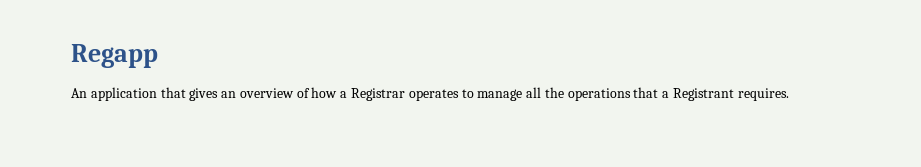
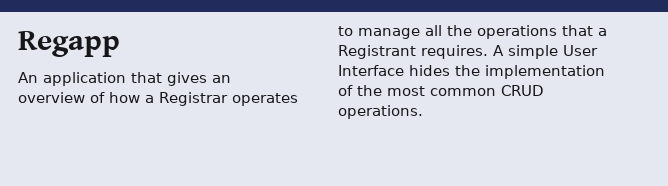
(789, 94) none -> [493,45,598,59] [338,65,605,79] [338,85,544,96] [338,105,423,119] A simple User Interface hides the implementation of the most common CRUD operations.

